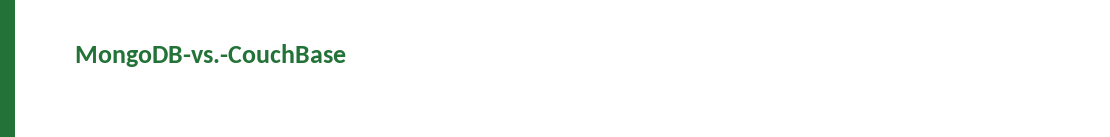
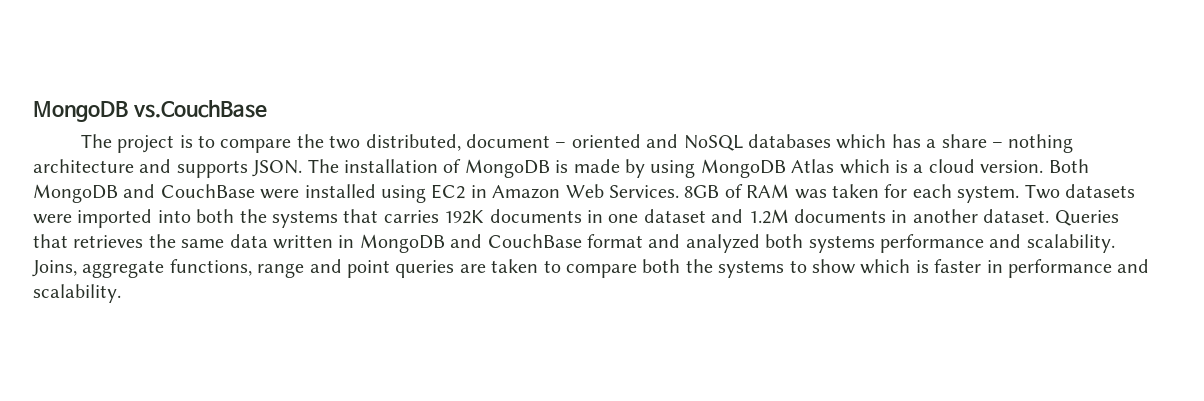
[75,44,346,67] MongoDB-vs.-CouchBase -> [33,100,267,122] [80,134,1074,153] [33,159,1089,178] [33,184,1135,203] [33,209,1119,228] [33,234,1115,253] [32,259,1150,278] [33,284,121,303] MongoDB vs.CouchBase // The project is to compare the two distributed, document – oriented and NoSQL databases which has a share – nothing architecture and supports JSON. The installation of MongoDB is made by using MongoDB Atlas which is a cloud version. Both MongoDB and CouchBase were installed using EC2 in Amazon Web Services. 8GB of RAM was taken for each system. Two datasets were imported into both the systems that carries 192K documents in one dataset and 1.2M documents in another dataset. Queries that retrieves the same data written in MongoDB and CouchBase format and analyzed both systems performance and scalability. Joins, aggregate functions, range and point queries are taken to compare both the systems to show which is faster in performance and scalability.

